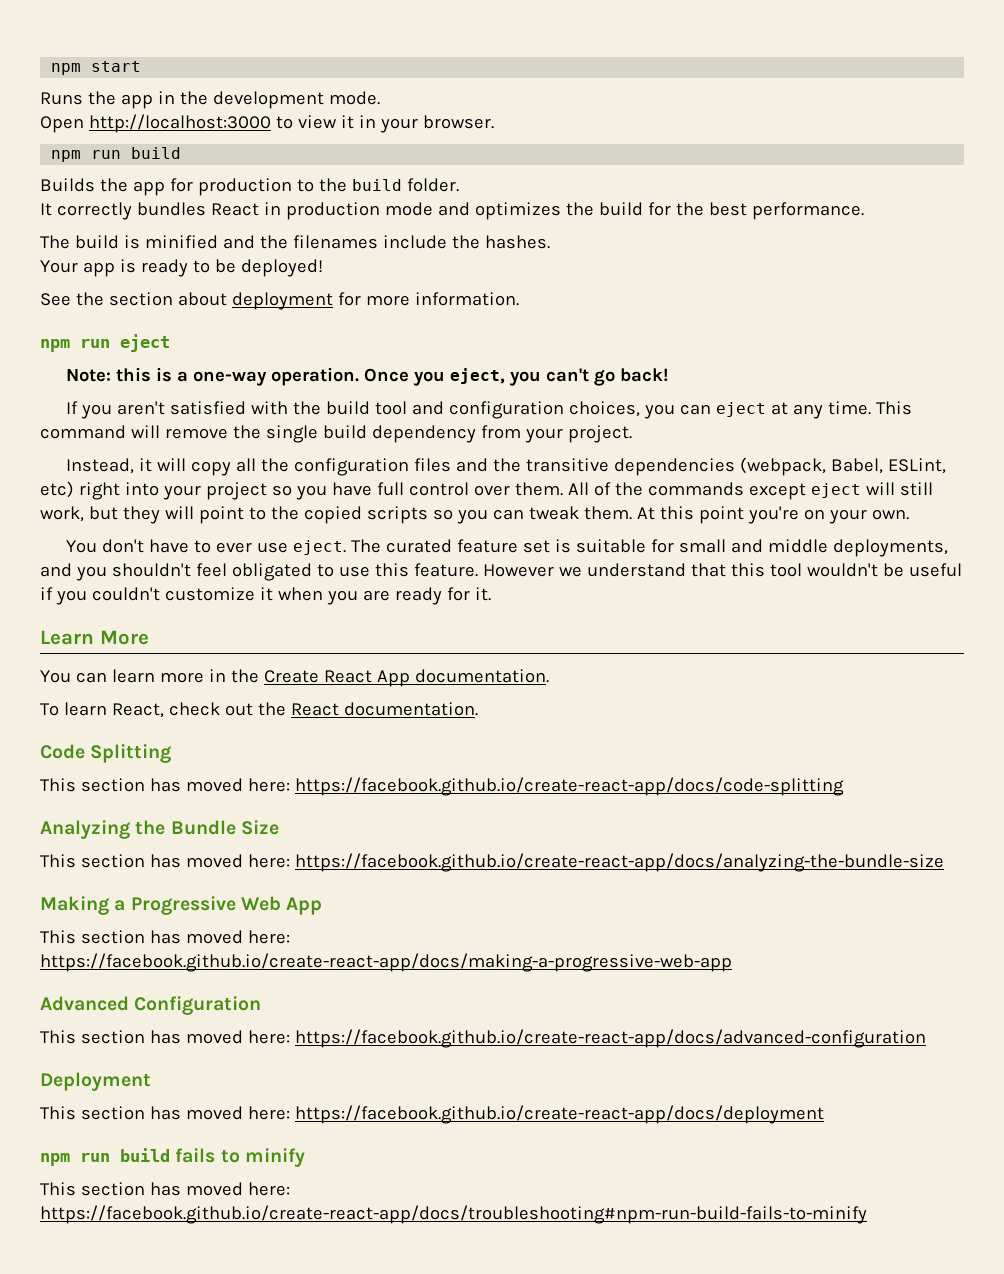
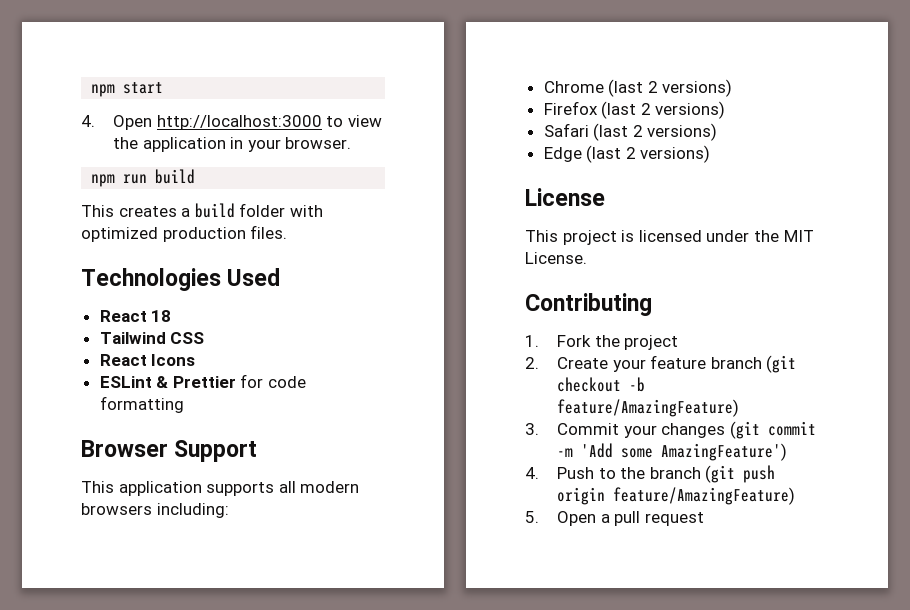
[40,91,380,109] Runs the app in the development mode. // -> [81,115,95,127] 4.
[340,115,354,129] it -> [113,137,226,152] the application
[40,178,459,196] [40,202,864,220] [40,235,550,249] [40,259,323,277] [40,292,519,310] [40,334,170,352] [65,367,668,386] [65,401,912,419] [40,425,632,443] [65,457,946,476] [40,481,933,500] [40,506,909,524] [65,539,948,557] [40,563,962,581] [40,587,491,605] [40,630,149,645] [40,669,549,687] [40,702,478,718] [40,744,172,763] [40,777,844,796] [40,820,279,839] [40,853,944,872] [40,896,323,915] [40,930,290,944] [40,953,732,972] [40,996,262,1015] [40,1029,926,1048] [40,1072,151,1091] [40,1105,824,1124] [40,1148,305,1167] [40,1182,290,1196] [40,1205,867,1224] Builds the app for production to the build folder. // It correctly bundles React in production mode and optimizes the build for the best performance. // The build is minified and the filenames include the hashes. // Your app is ready to be deployed! // See the section about deployment for more information. // npm run eject // Note: this is a one-way operation. Once you eject, you can't go back! // If you aren't satisfied with the build tool and configuration choices, you can eject at any time. This command will remove the single build dependency from your project. // Instead, it will copy all the configuration files and the transitive dependencies (webpack, Babel, ESLint, etc) right into your project so you have full control over them. All of the commands except eject will still work, but they will point to the copied scripts so you can tweak them. At this point you're on your own. // You don't have to ever use eject. The curated feature set is suitable for small and middle deployments, and you shouldn't feel obligated to use this feature. However we understand that this tool wouldn't be useful if you couldn't customize it when you are ready for it. // Learn More // You can learn more in the Create React App documentation. // To learn React, check out the React documentation. // Code Splitting // This section has moved here: https://facebook.github.io/create-react-app/docs/code-splitting // Analyzing the Bundle Size // This section has moved here: https://facebook.github.io/create-react-app/docs/analyzing-the-bundle-size // Making a Progressive Web App // This section has moved here: https://facebook.github.io/create-react-app/docs/making-a-progressive-web-app // Advanced Configuration // This section has moved here: https://facebook.github.io/create-react-app/docs/advanced-configuration // Deployment // This section has moved here: https://facebook.github.io/create-react-app/docs/deployment // npm run build fails to minify // This section has moved here: https://facebook.github.io/create-react-app/docs/troubleshooting#npm-run-build-fails-to-minify -> [81,203,323,218] [81,225,288,242] [81,268,281,291] [99,310,172,322] [99,332,205,344] [99,354,196,366] [99,374,307,388] [99,396,184,413] [81,440,258,462] [81,481,360,496] [81,503,229,518] [543,79,733,97] [543,101,726,119] [543,123,718,141] [543,145,711,163] [525,188,605,206] [525,230,814,245] [525,252,587,264] [525,293,652,316] [525,335,679,350] [525,355,797,373] [557,377,646,392] [557,399,740,417] [525,421,816,439] [557,443,788,461] [525,465,776,483] [557,487,796,505] [525,511,704,526] This creates a build folder with optimized production files. // Technologies Used // React 18 // Tailwind CSS // React Icons // ESLint & Prettier for code formatting // Browser Support // This application supports all modern browsers including: // Chrome (last 2 versions) // Firefox (last 2 versions) // Safari (last 2 versions) // Edge (last 2 versions) // License // This project is licensed under the MIT License. // Contributing // 1. Fork the project // 2. Create your feature branch (git checkout -b feature/AmazingFeature) // 3. Commit your changes (git commit -m 'Add some AmazingFeature') // 4. Push to the branch (git push origin feature/AmazingFeature) // 5. Open a pull request

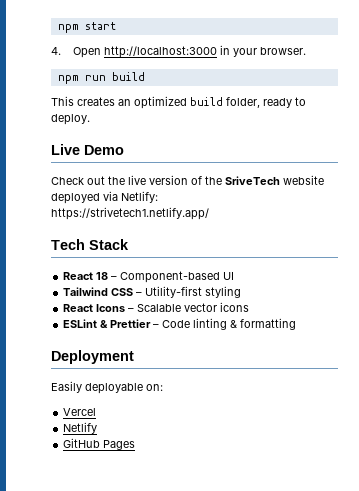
[326,115,382,127] [113,137,226,152] to view the application -> (217, 52) none
[181,203,323,218] [81,225,288,242] [81,268,281,291] a build folder with optimized production files. // Technologies Used -> [118,96,306,109] [51,114,90,125] [51,144,124,155] [51,175,324,185] [51,191,158,204] [51,207,209,220] [51,239,129,250] an optimized build folder, ready to deploy. // Live Demo // Check out the live version of the SriveTech website deployed via Netlify: // https://strivetech1.netlify.app/ // Tech Stack
(172, 316) none -> [111,271,235,283] – Component-based UI
(205, 338) none -> [136,286,242,298] – Utility-first styling
(196, 360) none -> [128,302,250,312] – Scalable vector icons
[240,374,307,388] [99,396,184,413] [81,440,258,462] [81,481,360,496] [81,503,229,518] [543,79,733,97] [543,101,726,119] [543,123,718,141] [543,145,711,163] [525,188,605,206] [525,230,814,245] [525,252,587,264] [525,293,652,316] [525,335,679,350] [525,355,797,373] [557,377,646,392] [557,399,740,417] [525,421,816,439] [557,443,788,461] [525,465,776,483] [557,487,796,505] [525,511,704,526] for code formatting // Browser Support // This application supports all modern browsers including: // Chrome (last 2 versions) // Firefox (last 2 versions) // Safari (last 2 versions) // Edge (last 2 versions) // License // This project is licensed under the MIT License. // Contributing // 1. Fork the project // 2. Create your feature branch (git checkout -b feature/AmazingFeature) // 3. Commit your changes (git commit -m 'Add some AmazingFeature') // 4. Push to the branch (git push origin feature/AmazingFeature) // 5. Open a pull request -> [153,318,297,330] [51,350,134,364] [51,381,163,394] [63,408,97,416] [63,422,98,434] [63,438,136,450] – Code linting & formatting // Deployment // Easily deployable on: // Vercel // Netlify // GitHub Pages

